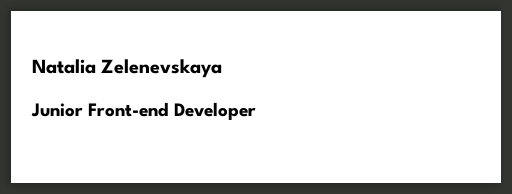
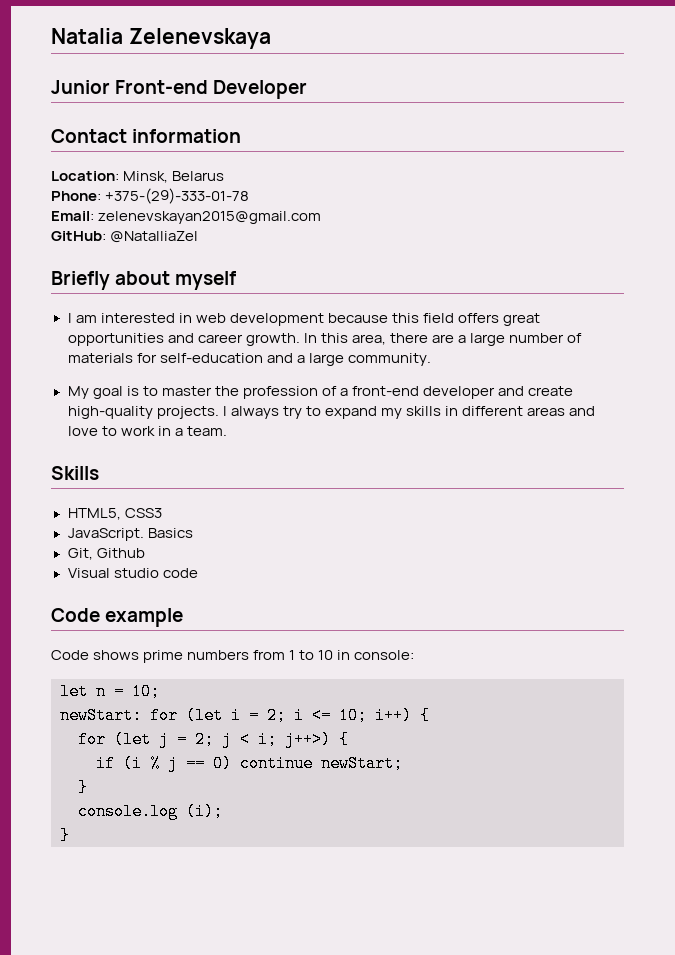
(257, 111) none -> [51,129,242,143] [51,171,225,183] [51,188,250,204] [51,211,322,224] [51,231,199,243] [51,271,237,290] [67,313,540,326] [67,333,583,346] [67,353,431,366] [67,386,574,399] [67,406,596,419] [67,426,227,436] [51,466,99,480] [67,508,162,520] [67,528,193,541] [67,548,145,560] [67,568,198,578] [51,608,184,627] [51,650,415,663] [60,683,160,700] [60,707,430,724] [78,731,349,748] [96,755,403,772] [78,779,88,796] [78,803,223,820] [60,827,70,844] // Contact information // Location: Minsk, Belarus // Phone: +375-(29)-333-01-78 // Email: zelenevskayan2015@gmail.com // GitHub: @NatalliaZel // Briefly about myself // I am interested in web development because this field offers great opportunities and career growth. In this area, there are a large number of materials for self-education and a large community. // My goal is to master the profession of a front-end developer and create high-quality projects. I always try to expand my skills in different areas and love to work in a team. // Skills // HTML5, CSS3 // JavaScript. Basics // Git, Github // Visual studio code // Code example // Code shows prime numbers from 1 to 10 in console: // let n = 10; // newStart: for (let i = 2; i <= 10; i++) { // for (let j = 2; j < i; j++>) { // if (i % j == 0) continue newStart; // } // console.log (i); // }

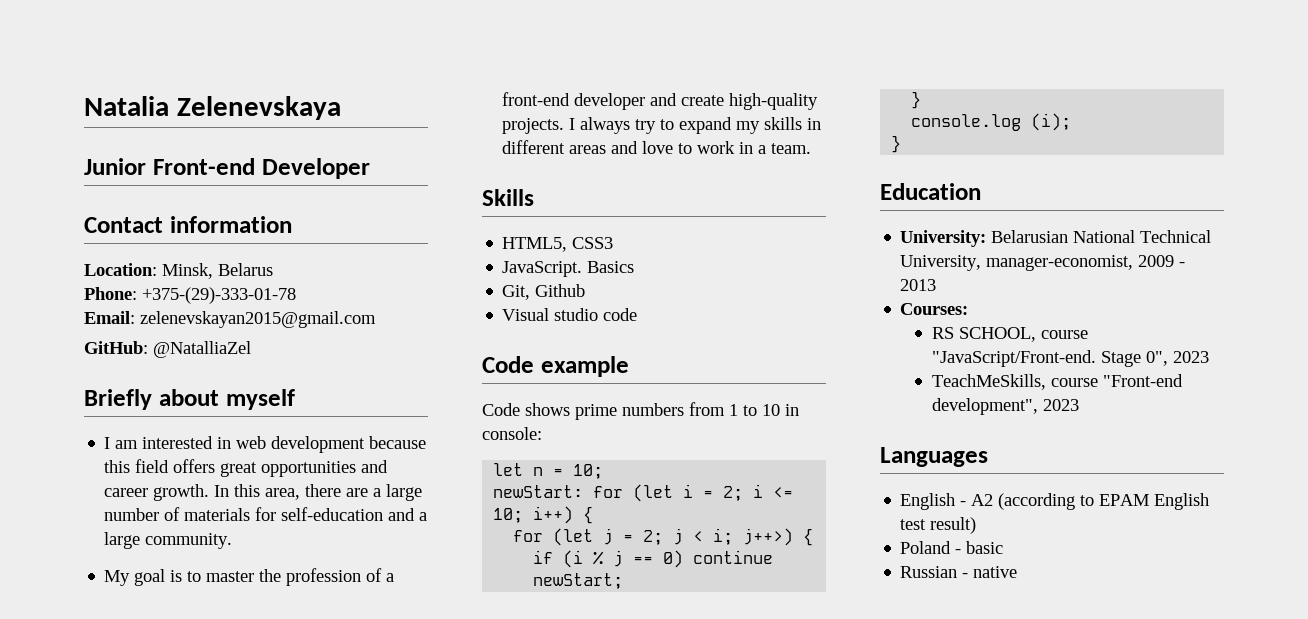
(70, 835) none -> [880,183,981,200] [900,230,1212,247] [900,255,1186,271] [900,279,937,291] [900,303,969,315] [932,327,1089,342] [932,350,1210,367] [932,374,1184,390] [932,398,1080,415] [880,447,988,467] [900,493,1210,510] [900,517,977,534] [900,541,1004,554] [900,566,1018,578] // Education // University: Belarusian National Technical University, manager-economist, 2009 - 2013 // Courses: // RS SCHOOL, course "JavaScript/Front-end. Stage 0", 2023 // TeachMeSkills, course "Front-end development", 2023 // Languages // English - A2 (according to EPAM English test result) // Poland - basic // Russian - native

